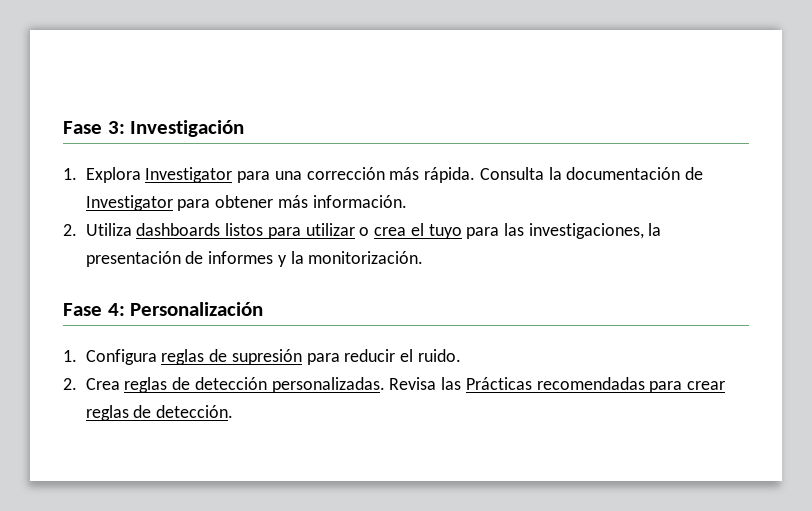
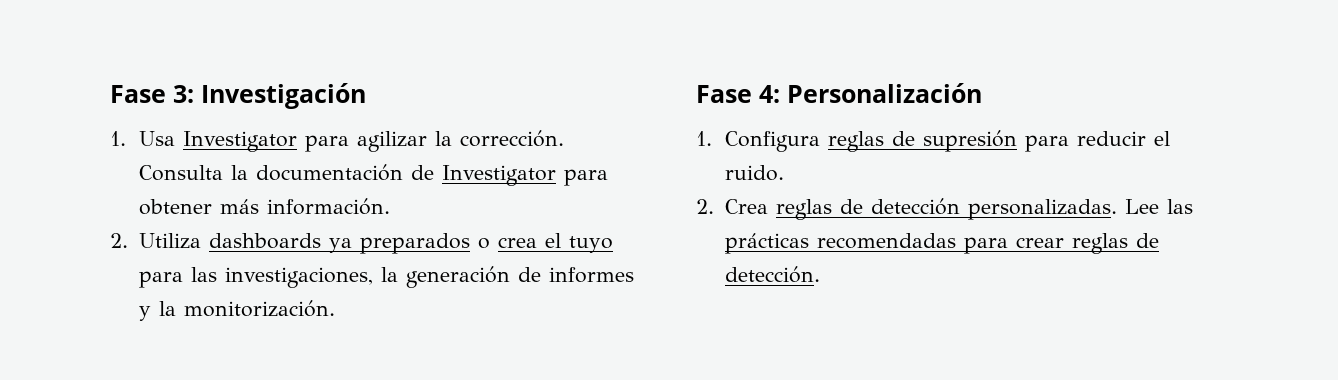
[85,167,476,183] Explora Investigator para una corrección más rápida. -> [138,130,564,152] Usa Investigator para agilizar la corrección.
[225,223,355,239] listos para utilizar -> [328,233,470,254] ya preparados
[85,251,181,267] presentación -> [405,266,510,288] generación
[389,377,532,390] Revisa las Prácticas -> [1124,199,1193,214] [724,233,809,254] Lee las prácticas

